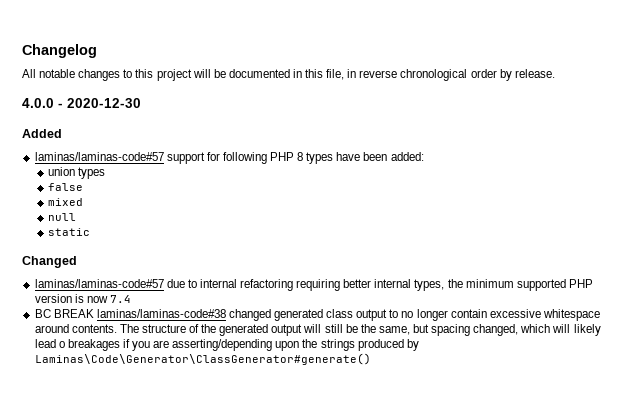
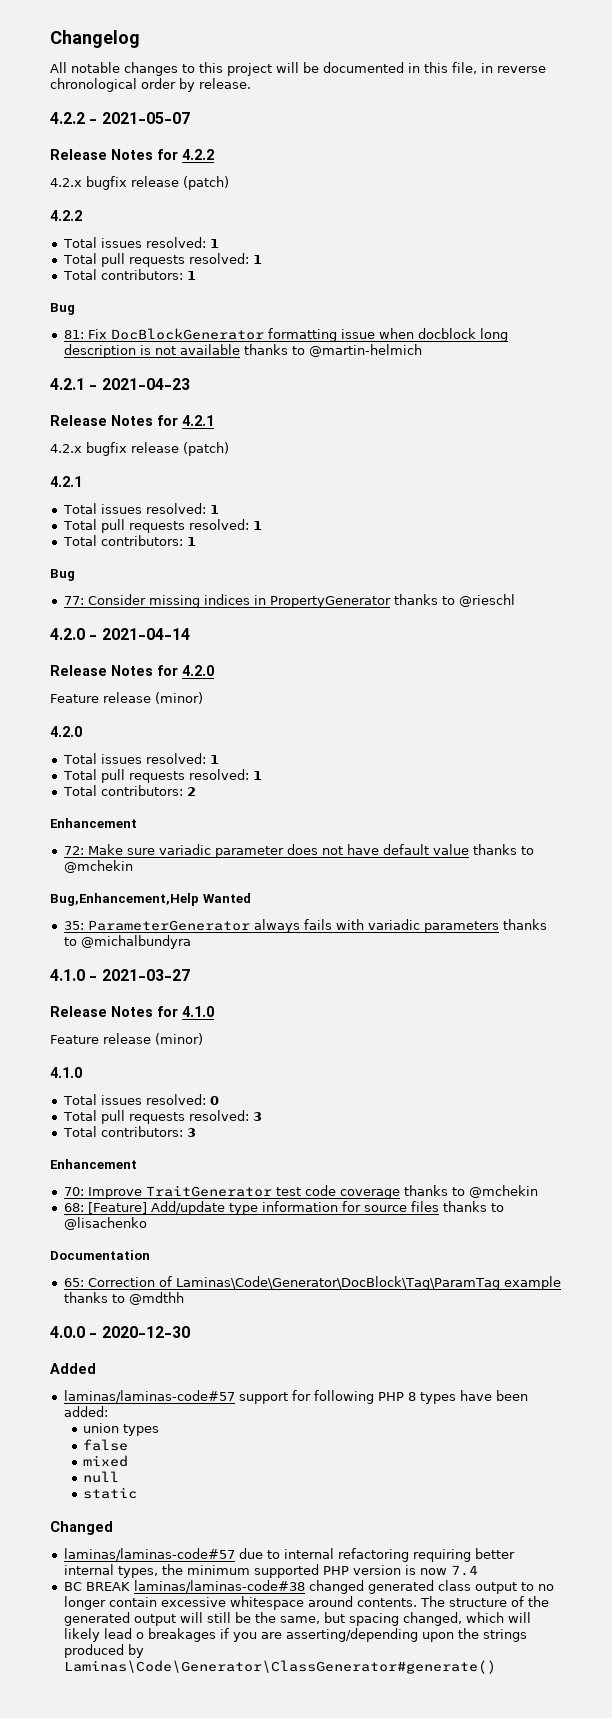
(555, 73) none -> [50,112,190,124] [50,149,214,160] [50,176,229,190] [50,210,82,221] [62,237,219,248] [62,253,262,267] [62,269,196,280] [50,303,75,315] [63,328,508,342] [63,344,422,358] [50,378,190,390] [50,415,214,426] [50,442,229,456] [50,476,82,487] [62,503,219,514] [62,519,262,533] [62,535,196,546] [50,569,75,581] [63,594,515,608] [50,628,190,640] [50,665,214,676] [50,692,203,704] [50,726,82,737] [62,753,219,764] [62,769,262,783] [62,785,196,796] [50,818,137,828] [63,844,534,858] [63,860,133,873] [50,893,251,906] [63,919,547,933] [63,935,191,949] [50,969,190,981] [50,1006,214,1017] [50,1033,203,1045] [50,1067,82,1078] [62,1094,219,1105] [62,1110,262,1124] [62,1126,196,1137] [50,1159,137,1169] [63,1185,538,1199] [63,1201,504,1215] [63,1217,147,1230] [50,1250,150,1260] [63,1276,561,1290] [63,1292,184,1305] // 4.2.2 - 2021-05-07 // Release Notes for 4.2.2 // 4.2.x bugfix release (patch) // 4.2.2 // Total issues resolved: 1 // Total pull requests resolved: 1 // Total contributors: 1 // Bug // 81: Fix DocBlockGenerator formatting issue when docblock long description is not available thanks to @martin-helmich // 4.2.1 - 2021-04-23 // Release Notes for 4.2.1 // 4.2.x bugfix release (patch) // 4.2.1 // Total issues resolved: 1 // Total pull requests resolved: 1 // Total contributors: 1 // Bug // 77: Consider missing indices in PropertyGenerator thanks to @rieschl // 4.2.0 - 2021-04-14 // Release Notes for 4.2.0 // Feature release (minor) // 4.2.0 // Total issues resolved: 1 // Total pull requests resolved: 1 // Total contributors: 2 // Enhancement // 72: Make sure variadic parameter does not have default value thanks to @mchekin // Bug,Enhancement,Help Wanted // 35: ParameterGenerator always fails with variadic parameters thanks to @michalbundyra // 4.1.0 - 2021-03-27 // Release Notes for 4.1.0 // Feature release (minor) // 4.1.0 // Total issues resolved: 0 // Total pull requests resolved: 3 // Total contributors: 3 // Enhancement // 70: Improve TraitGenerator test code coverage thanks to @mchekin // 68: [Feature] Add/update type information for source files thanks to @lisachenko // Documentation // 65: Correction of Laminas\Code\Generator\DocBlock\Tag\ParamTag example thanks to @mdthh

